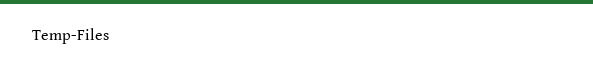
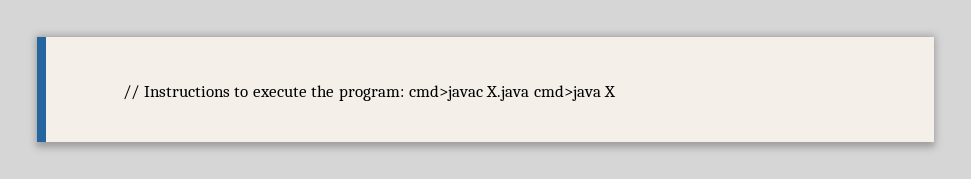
[32,28,109,44] Temp-Files -> [123,85,617,101] // Instructions to execute the program: cmd>javac X.java cmd>java X

